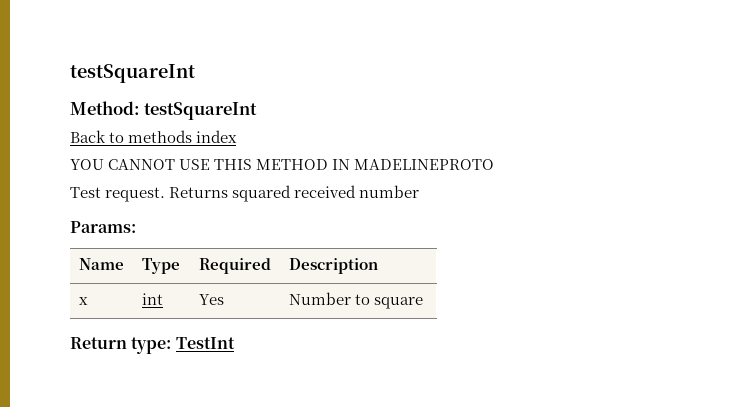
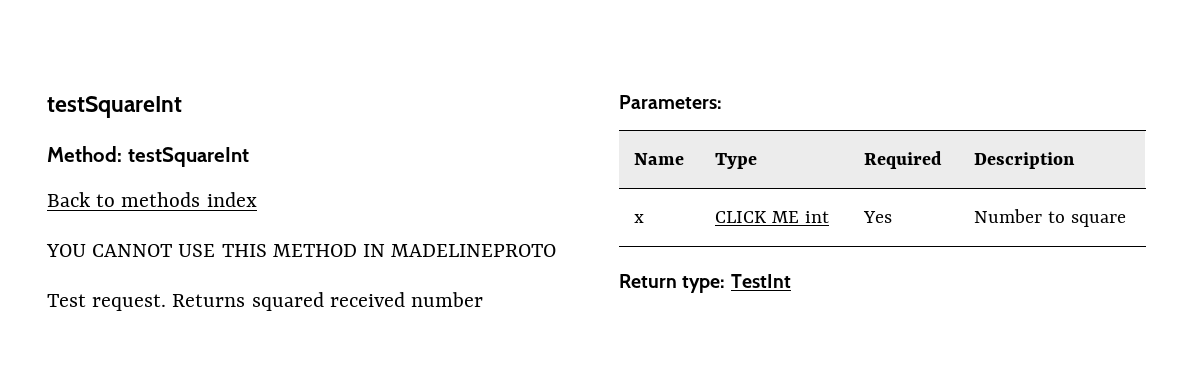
[70,221,136,233] Params: -> [619,95,722,109] Parameters:
(88, 301) none -> [715,211,799,223] CLICK ME

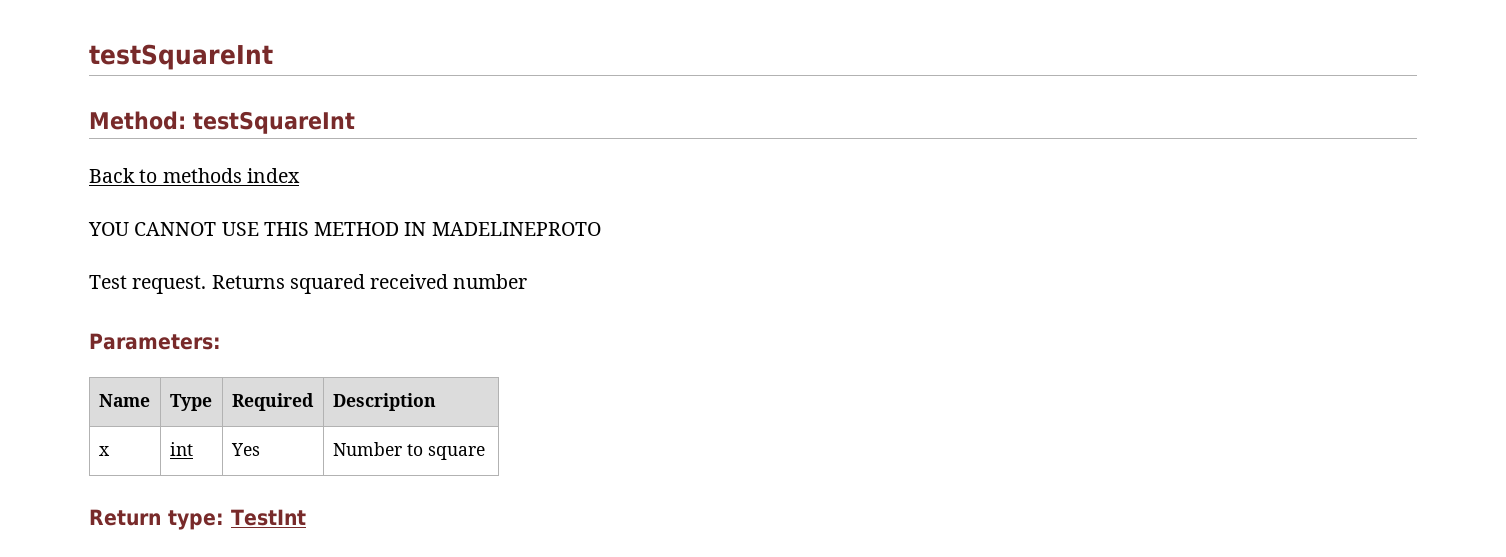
[715,211,799,223] CLICK ME -> (110, 451) none

